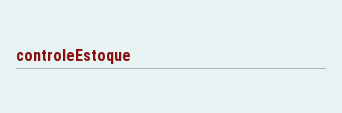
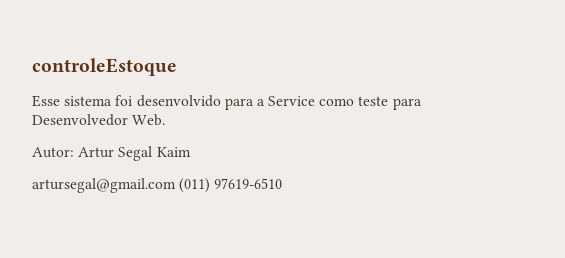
(131, 56) none -> [32,95,422,110] [32,114,166,126] [32,146,191,161] [32,178,283,193] // Esse sistema foi desenvolvido para a Service como teste para Desenvolvedor Web. // Autor: Artur Segal Kaim // artursegal@gmail.com (011) 97619-6510

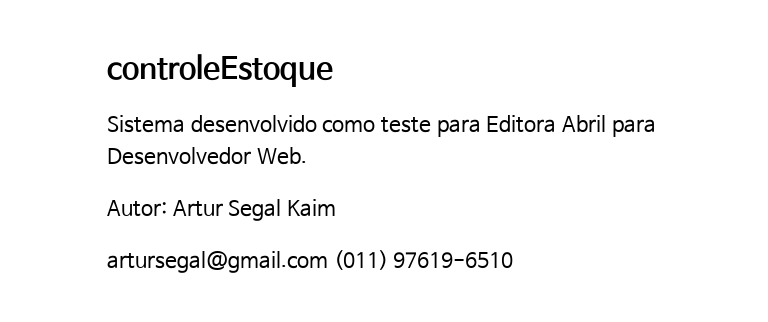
[32,95,389,110] Esse sistema foi desenvolvido para a Service como teste -> [107,115,607,137] Sistema desenvolvido como teste para Editora Abril

